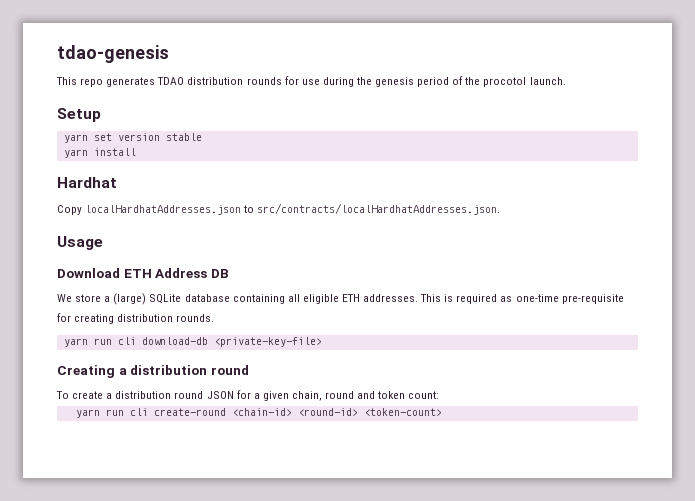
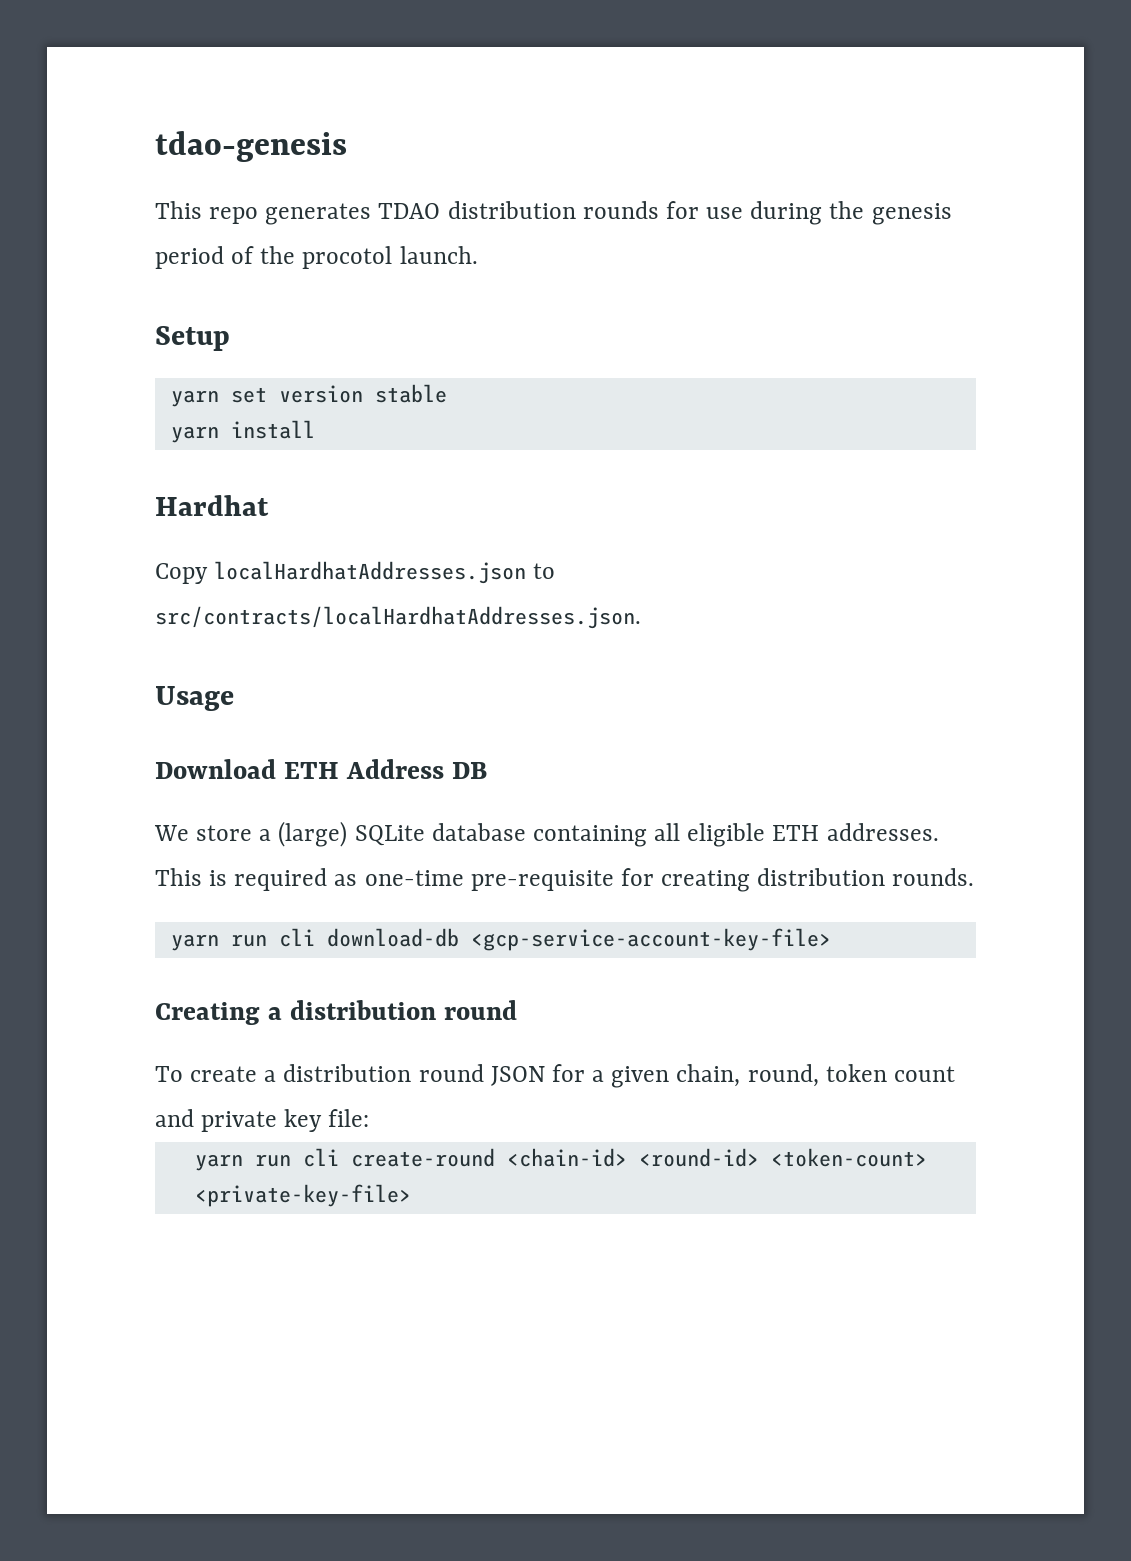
[213,337,322,347] <private-key-file> -> [470,928,831,951] <gcp-service-account-key-file>
[325,391,440,399] round and token count: -> [747,1064,955,1087] [155,1109,370,1132] round, token count and private key file:
(442, 412) none -> [194,1184,411,1207] <private-key-file>

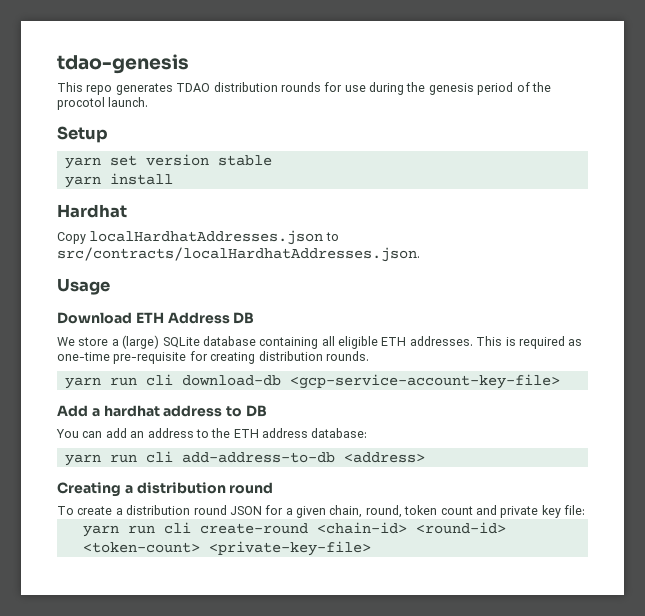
(831, 939) none -> [57,405,267,417] [56,428,368,438] [64,451,425,466] // Add a hardhat address to DB // You can add an address to the ETH address database: // yarn run cli add-address-to-db <address>

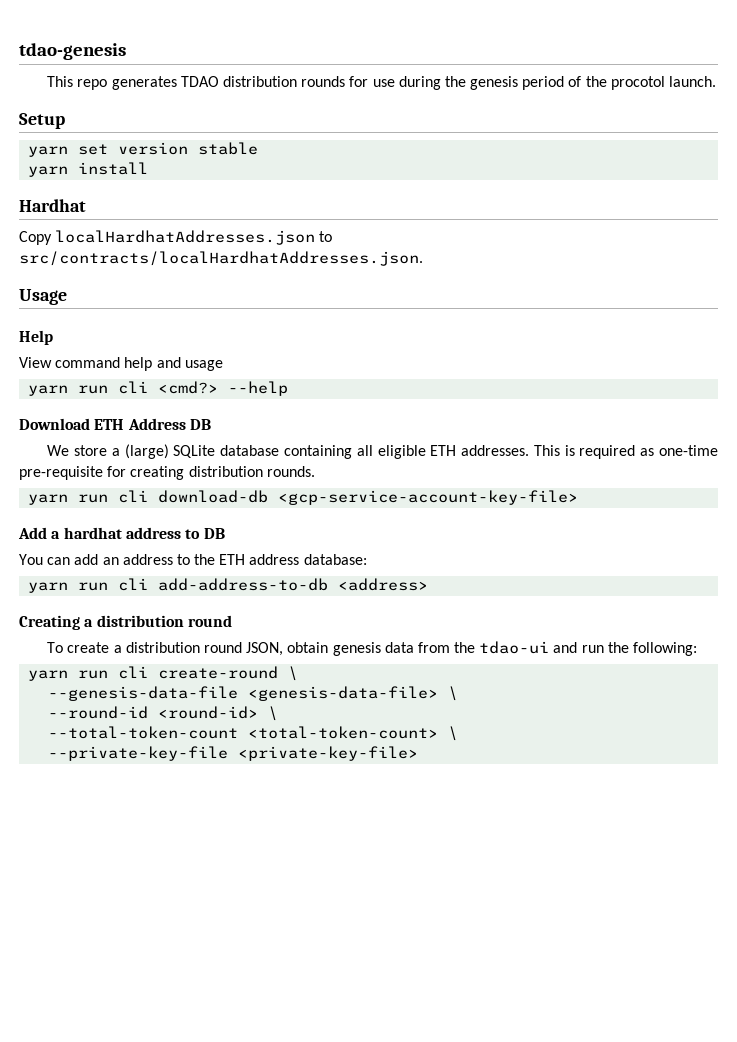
(110, 286) none -> [19,330,53,345] [19,357,223,371] [28,381,289,396] // Help // View command help and usage // yarn run cli <cmd?> --help
[229,505,585,518] [82,522,506,537] [82,542,200,553] JSON for a given chain, round, token count and private key file: // yarn run cli create-round <chain-id> <round-id> <token-count> -> [246,641,698,656] [28,666,299,681] [48,686,459,701] [48,706,279,721] [48,726,459,741] [48,746,229,761] JSON, obtain genesis data from the tdao-ui and run the following: // yarn run cli create-round \ // --genesis-data-file <genesis-data-file> \ // --round-id <round-id> \ // --total-token-count <total-token-count> \ // --private-key-file

